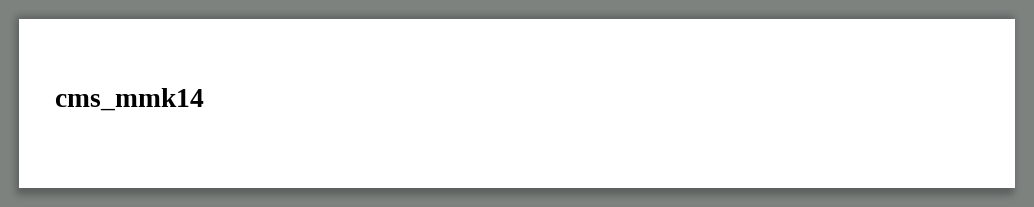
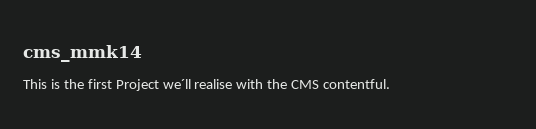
(204, 99) none -> [23,79,391,91] // This is the first Project we´ll realise with the CMS contentful.

